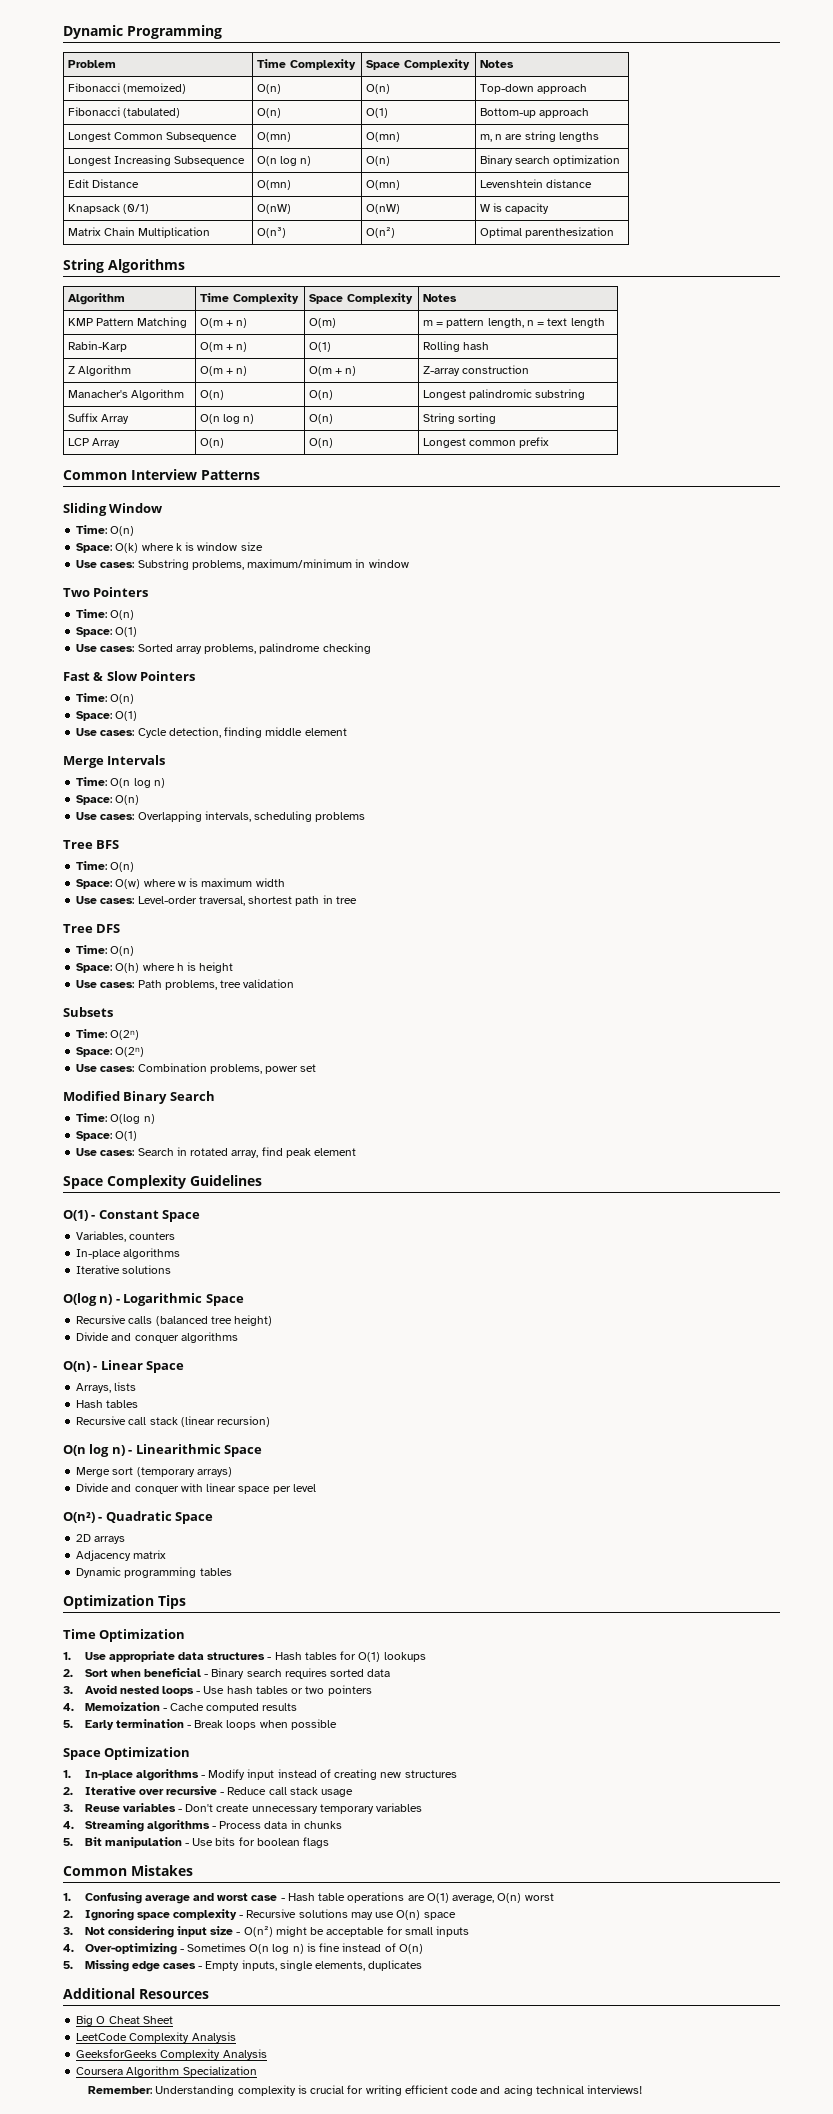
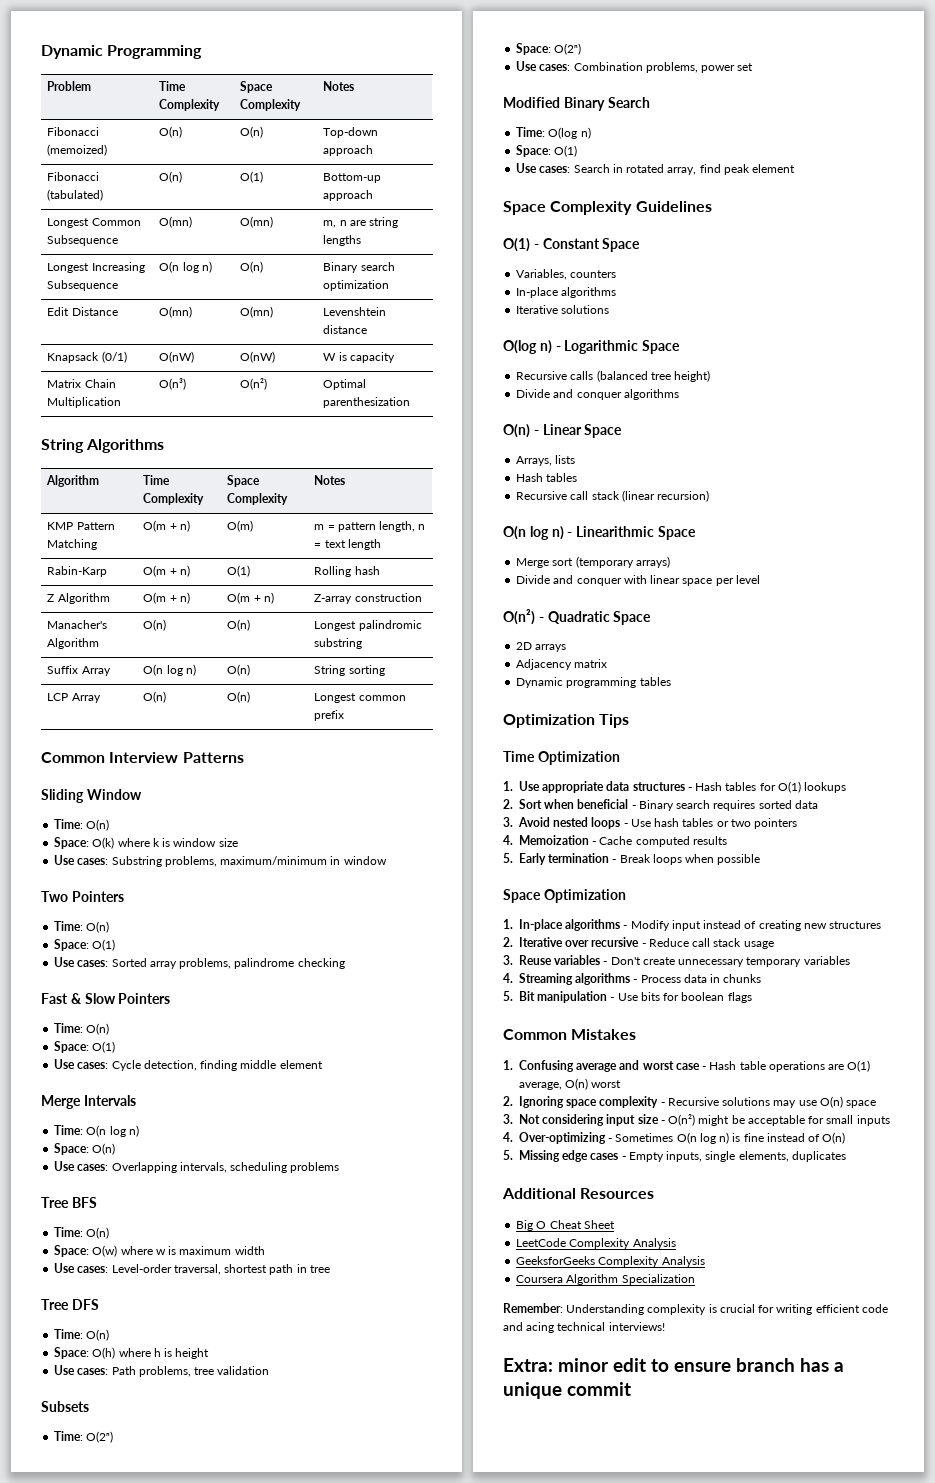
(643, 2089) none -> [503,1358,844,1372] [503,1382,631,1399] // Extra: minor edit to ensure branch has a unique commit

